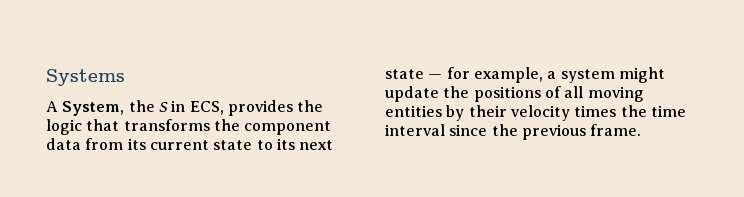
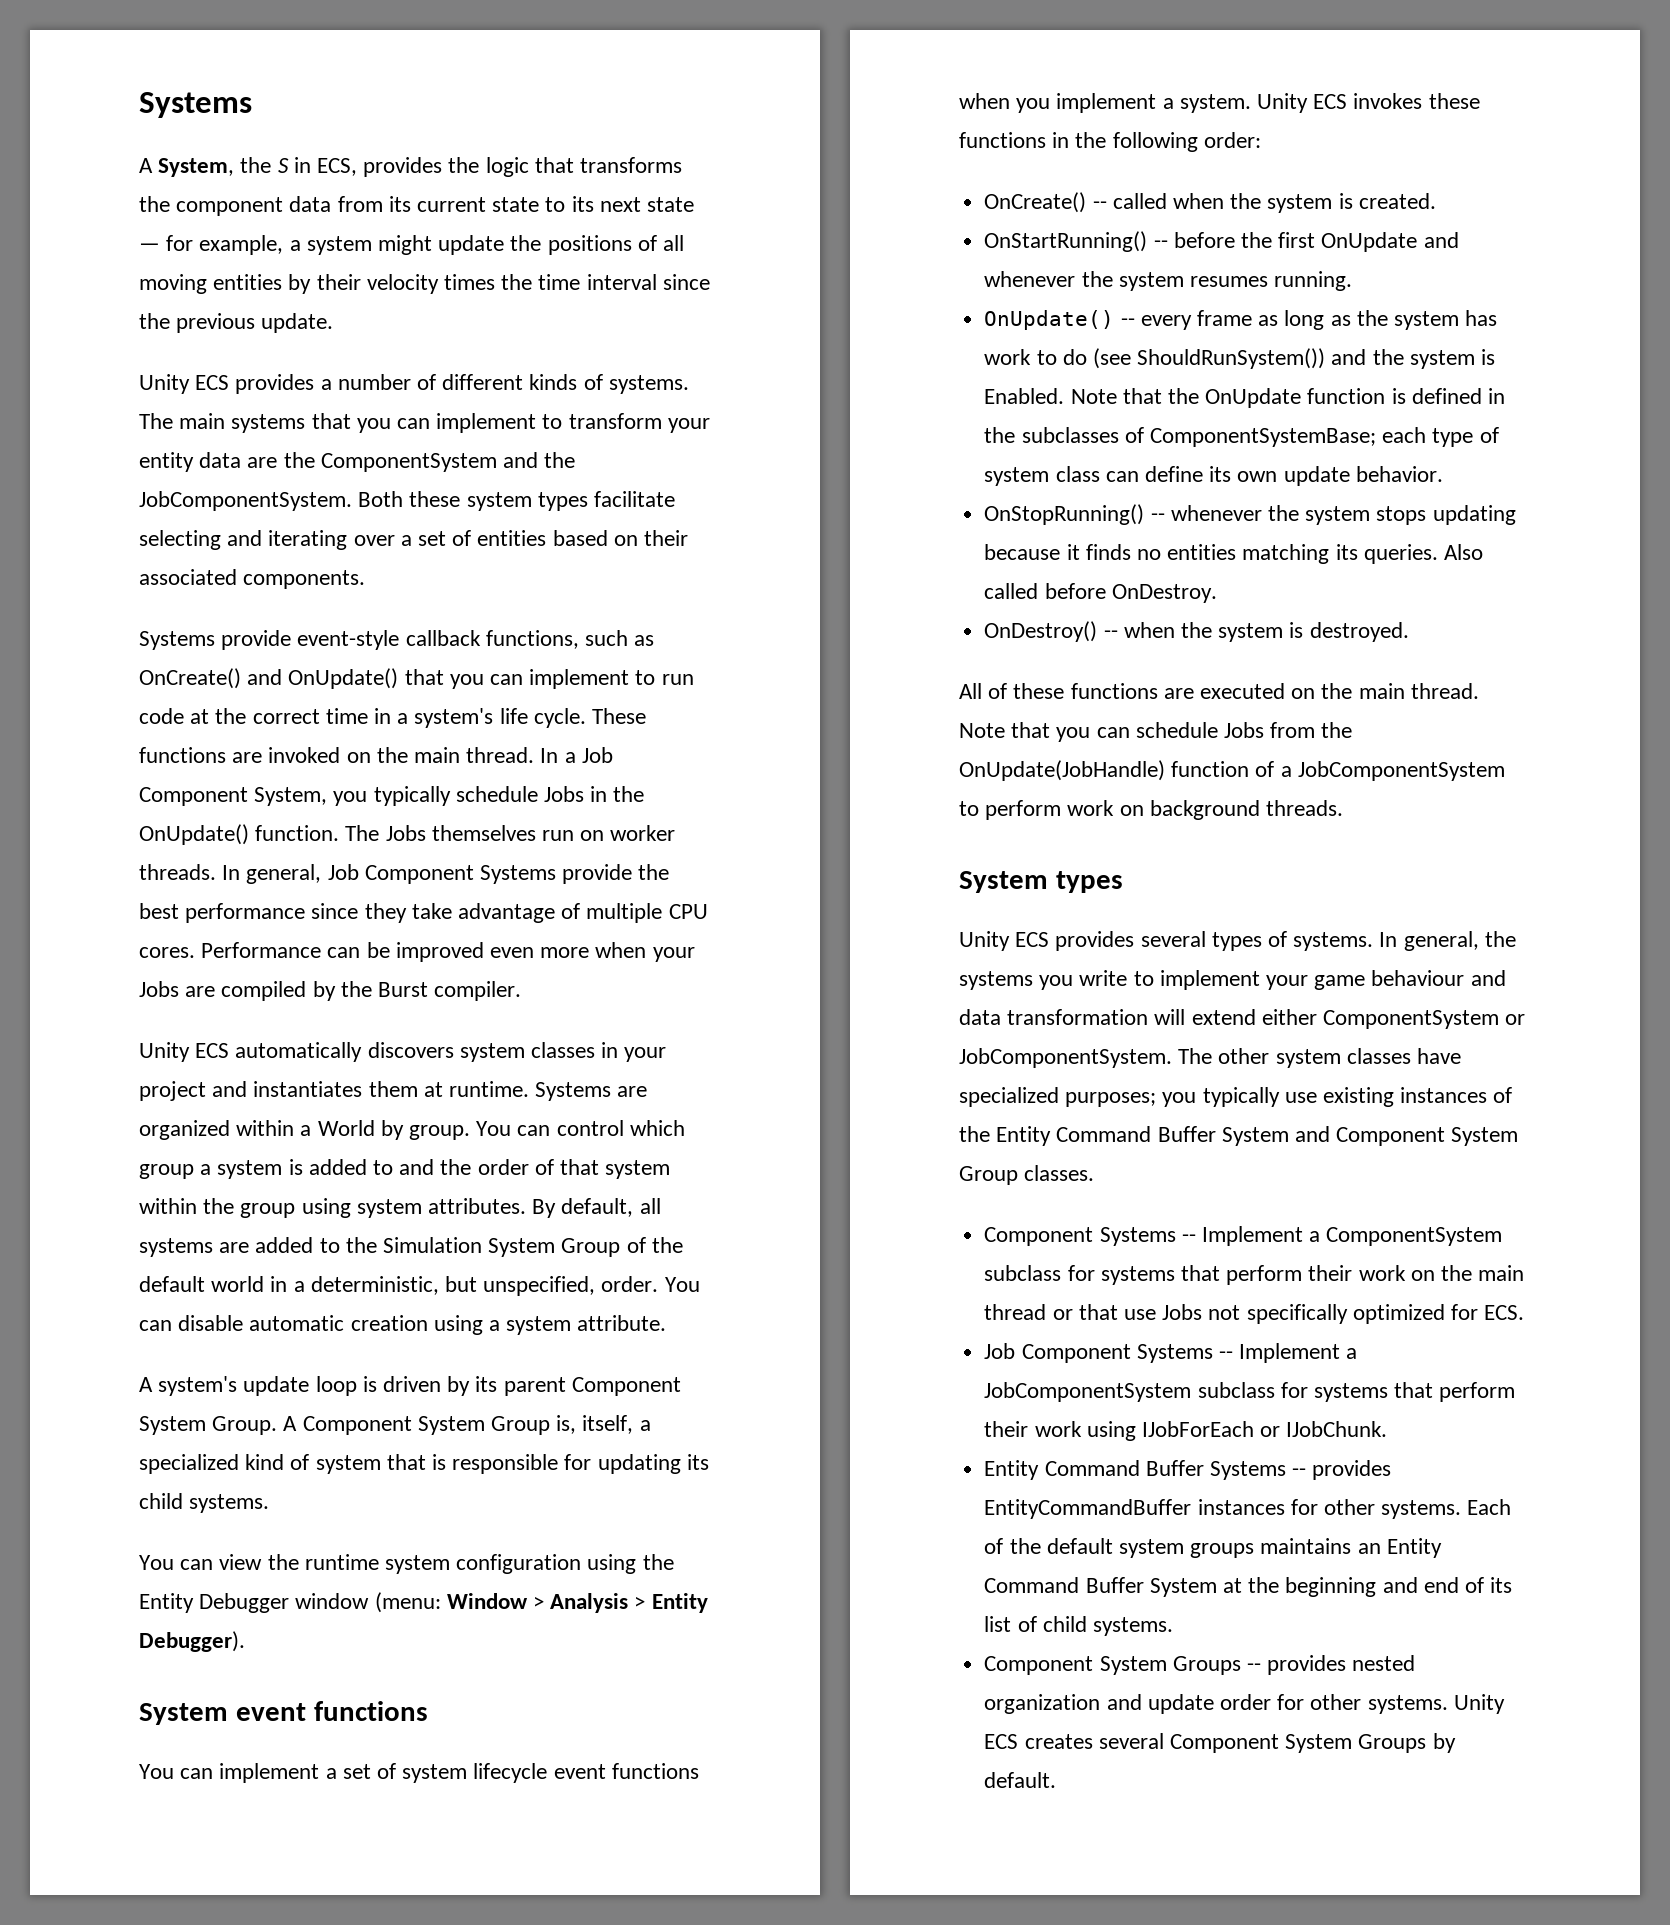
[590,124,642,136] frame. -> [261,313,334,333] [139,374,689,394] [139,413,710,433] [139,452,576,472] [139,491,676,511] [139,530,689,550] [139,569,366,589] [139,630,655,650] [139,668,694,689] [139,708,647,728] [139,747,613,763] [139,786,645,806] [139,824,676,845] [139,864,670,884] [139,903,708,923] [139,942,695,962] [139,981,522,1001] [139,1042,667,1062] [139,1081,648,1101] [139,1120,685,1140] [139,1159,671,1179] [139,1198,661,1218] [139,1237,683,1257] [139,1276,700,1296] [139,1315,667,1335] [139,1376,681,1396] [139,1415,651,1435] [139,1454,709,1474] [139,1493,270,1513] [139,1554,674,1574] [139,1592,708,1613] [139,1631,245,1652] [139,1701,428,1725] [139,1763,699,1783] [959,93,1480,113] [959,132,1261,152] [984,192,1436,213] [984,231,1459,252] [984,271,1353,291] [984,310,1498,330] [984,348,1495,369] [984,388,1505,408] [984,427,1499,447] [984,466,1443,486] [984,504,1516,525] [984,544,1483,564] [984,583,1217,603] [984,621,1409,642] [959,683,1479,699] [959,722,1353,742] [959,760,1505,781] [959,800,1344,820] [959,871,1123,893] [959,931,1516,951] [959,970,1506,990] [959,1009,1526,1029] [959,1048,1462,1068] [959,1087,1513,1107] [959,1126,1519,1146] [959,1165,1095,1185] [984,1226,1503,1246] [984,1265,1525,1285] [984,1304,1525,1324] [984,1343,1358,1363] [984,1382,1516,1402] [984,1421,1388,1441] [984,1460,1392,1480] [984,1499,1512,1519] [984,1538,1442,1558] [984,1577,1513,1597] [984,1616,1173,1636] [984,1655,1416,1675] [984,1694,1505,1714] [984,1733,1456,1753] [984,1772,1057,1788] update. // Unity ECS provides a number of different kinds of systems. The main systems that you can implement to transform your entity data are the ComponentSystem and the JobComponentSystem. Both these system types facilitate selecting and iterating over a set of entities based on their associated components. // Systems provide event-style callback functions, such as OnCreate() and OnUpdate() that you can implement to run code at the correct time in a system's life cycle. These functions are invoked on the main thread. In a Job Component System, you typically schedule Jobs in the OnUpdate() function. The Jobs themselves run on worker threads. In general, Job Component Systems provide the best performance since they take advantage of multiple CPU cores. Performance can be improved even more when your Jobs are compiled by the Burst compiler. // Unity ECS automatically discovers system classes in your project and instantiates them at runtime. Systems are organized within a World by group. You can control which group a system is added to and the order of that system within the group using system attributes. By default, all systems are added to the Simulation System Group of the default world in a deterministic, but unspecified, order. You can disable automatic creation using a system attribute. // A system's update loop is driven by its parent Component System Group. A Component System Group is, itself, a specialized kind of system that is responsible for updating its child systems. // You can view the runtime system configuration using the Entity Debugger window (menu: Window > Analysis > Entity Debugger). // System event functions // You can implement a set of system lifecycle event functions when you implement a system. Unity ECS invokes these functions in the following order: // OnCreate() -- called when the system is created. // OnStartRunning() -- before the first OnUpdate and whenever the system resumes running. // OnUpdate() -- every frame as long as the system has work to do (see ShouldRunSystem()) and the system is Enabled. Note that the OnUpdate function is defined in the subclasses of ComponentSystemBase; each type of system class can define its own update behavior. // OnStopRunning() -- whenever the system stops updating because it finds no entities matching its queries. Also called before OnDestroy. // OnDestroy() -- when the system is destroyed. // All of these functions are executed on the main thread. Note that you can schedule Jobs from the OnUpdate(JobHandle) function of a JobComponentSystem to perform work on background threads. // System types // Unity ECS provides several types of systems. In general, the systems you write to implement your game behaviour and data transformation will extend either ComponentSystem or JobComponentSystem. The other system classes have specialized purposes; you typically use existing instances of the Entity Command Buffer System and Component System Group classes. // Component Systems -- Implement a ComponentSystem subclass for systems that perform their work on the main thread or that use Jobs not specifically optimized for ECS. // Job Component Systems -- Implement a JobComponentSystem subclass for systems that perform their work using IJobForEach or IJobChunk. // Entity Command Buffer Systems -- provides EntityCommandBuffer instances for other systems. Each of the default system groups maintains an Entity Command Buffer System at the beginning and end of its list of child systems. // Component System Groups -- provides nested organization and update order for other systems. Unity ECS creates several Component System Groups by default.

